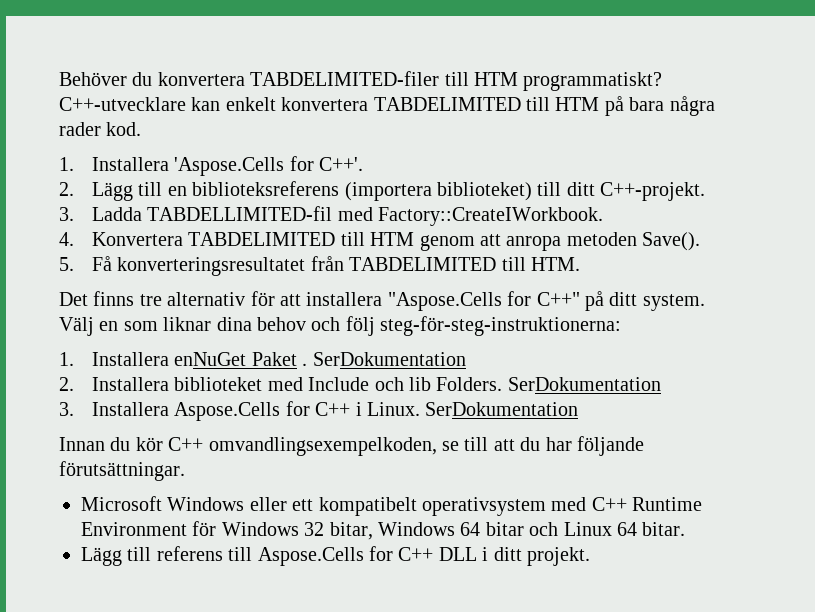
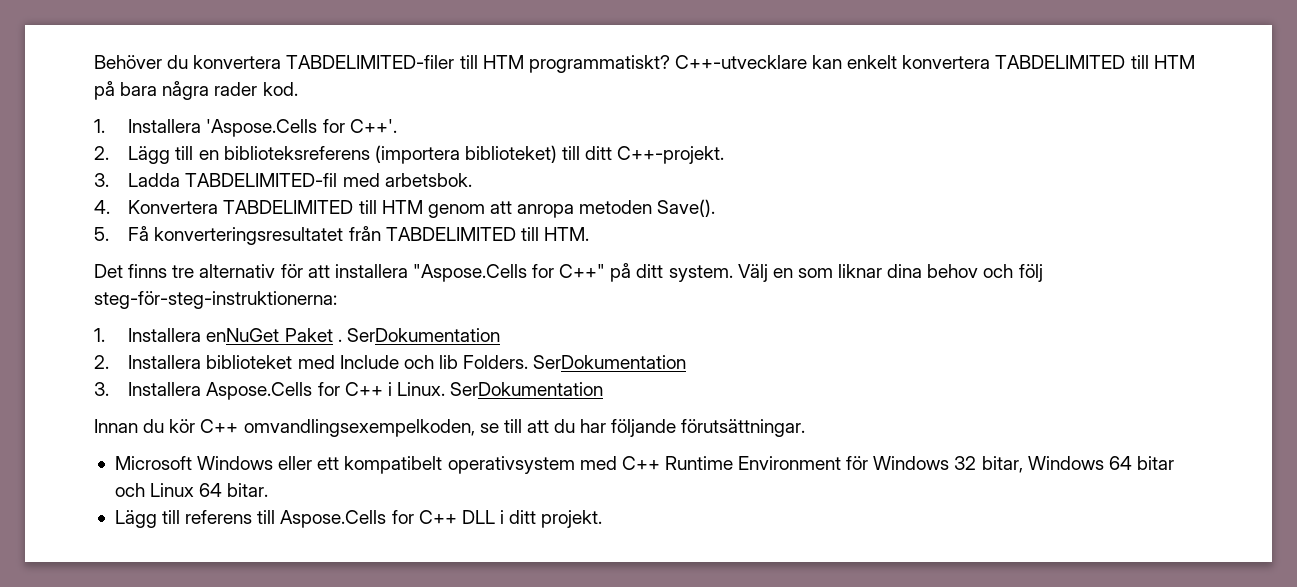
[147,206,604,226] TABDELLIMITED-fil med Factory::CreateIWorkbook. -> [185,173,472,187] TABDELIMITED-fil med arbetsbok.

